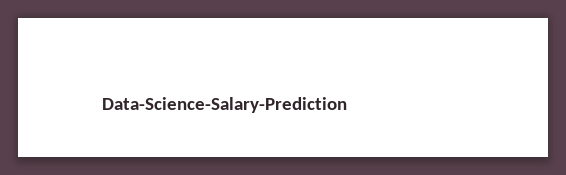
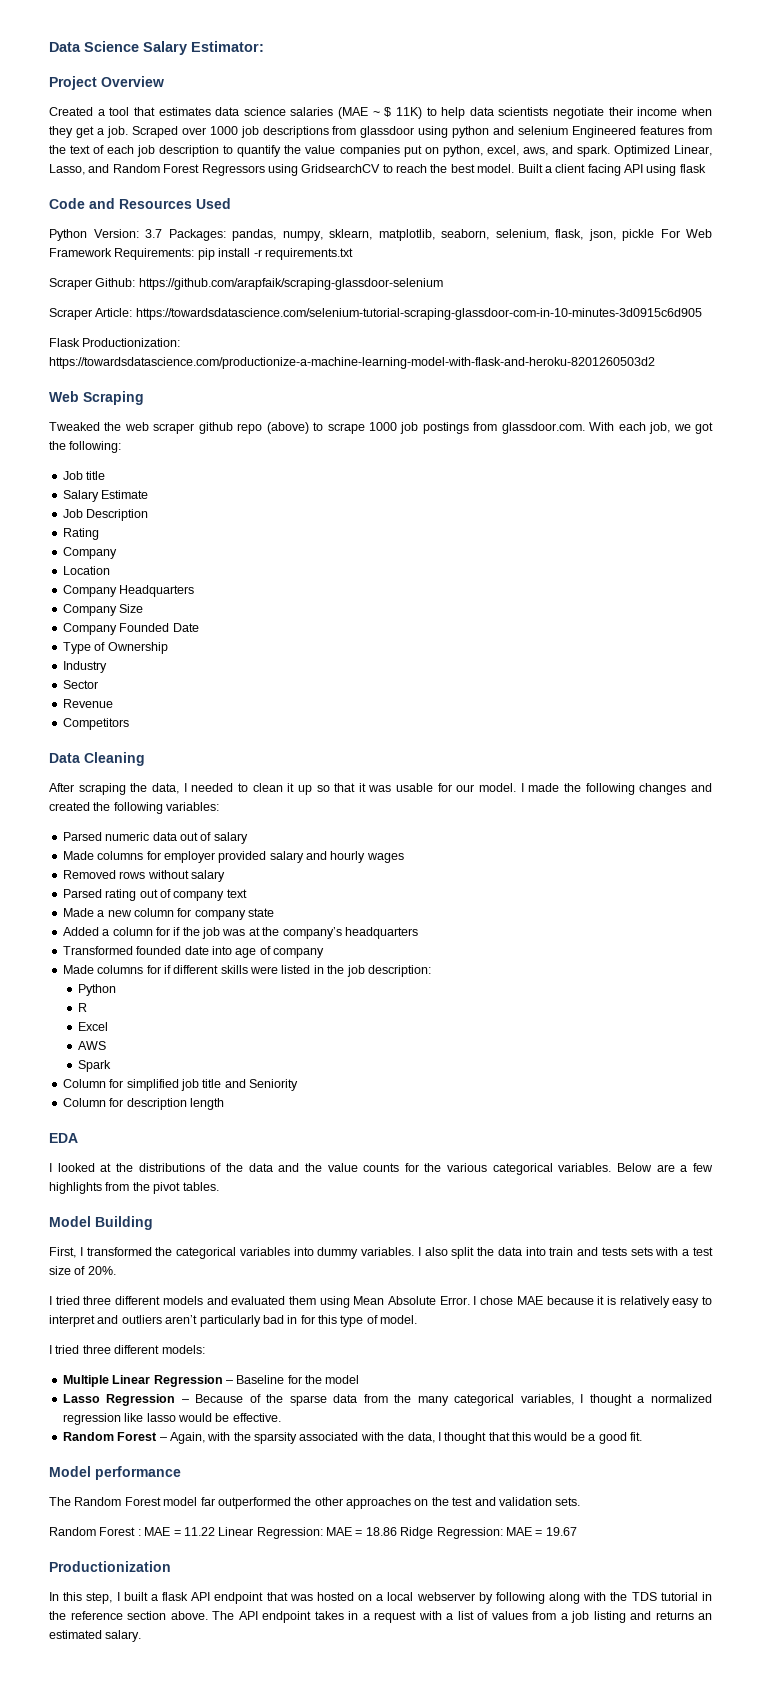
[102,97,347,113] Data-Science-Salary-Prediction -> [49,41,264,55] [49,76,164,90] [49,107,713,119] [49,126,713,138] [49,145,712,157] [49,164,706,176] [49,198,231,209] [49,229,712,241] [49,248,353,260] [49,278,443,290] [49,308,702,320] [49,338,181,347] [49,357,655,369] [49,391,144,405] [49,422,714,434] [49,441,122,453] [62,471,106,480] [62,490,149,502] [62,509,149,521] [62,528,99,540] [62,547,117,559] [62,566,110,575] [62,585,195,597] [62,604,144,616] [62,623,199,635] [62,642,168,654] [62,661,107,673] [62,680,98,689] [62,699,113,708] [62,718,129,730] [49,752,145,766] [49,783,713,795] [49,802,220,814] [62,832,248,844] [62,851,404,863] [62,870,225,882] [62,889,247,901] [62,908,274,920] [62,927,418,939] [62,946,324,958] [62,965,431,977] [77,984,116,996] [77,1003,87,1012] [77,1022,108,1031] [77,1041,106,1050] [77,1060,111,1072] [62,1079,298,1091] [62,1098,224,1110] [49,1133,78,1143] [49,1163,713,1175] [49,1182,219,1194] [49,1216,153,1230] [49,1247,714,1259] [49,1266,116,1275] [49,1296,713,1308] [49,1315,418,1327] [49,1345,205,1354] [62,1375,360,1387] [62,1394,712,1406] [62,1413,281,1425] [62,1432,642,1444] [49,1466,181,1480] [49,1497,581,1509] [49,1527,577,1539] [49,1561,171,1572] [49,1592,712,1604] [49,1611,712,1623] [49,1630,142,1642] Data Science Salary Estimator: // Project Overview // Created a tool that estimates data science salaries (MAE ~ $ 11K) to help data scientists negotiate their income when they get a job. Scraped over 1000 job descriptions from glassdoor using python and selenium Engineered features from the text of each job description to quantify the value companies put on python, excel, aws, and spark. Optimized Linear, Lasso, and Random Forest Regressors using GridsearchCV to reach the best model. Built a client facing API using flask // Code and Resources Used // Python Version: 3.7 Packages: pandas, numpy, sklearn, matplotlib, seaborn, selenium, flask, json, pickle For Web Framework Requirements: pip install -r requirements.txt // Scraper Github: https://github.com/arapfaik/scraping-glassdoor-selenium // Scraper Article: https://towardsdatascience.com/selenium-tutorial-scraping-glassdoor-com-in-10-minutes-3d0915c6d905 // Flask Productionization: https://towardsdatascience.com/productionize-a-machine-learning-model-with-flask-and-heroku-8201260503d2 // Web Scraping // Tweaked the web scraper github repo (above) to scrape 1000 job postings from glassdoor.com. With each job, we got the following: // Job title // Salary Estimate // Job Description // Rating // Company // Location // Company Headquarters // Company Size // Company Founded Date // Type of Ownership // Industry // Sector // Revenue // Competitors // Data Cleaning // After scraping the data, I needed to clean it up so that it was usable for our model. I made the following changes and created the following variables: // Parsed numeric data out of salary // Made columns for employer provided salary and hourly wages // Removed rows without salary // Parsed rating out of company text // Made a new column for company state // Added a column for if the job was at the company’s headquarters // Transformed founded date into age of company // Made columns for if different skills were listed in the job description: // Python // R // Excel // AWS // Spark // Column for simplified job title and Seniority // Column for description length // EDA // I looked at the distributions of the data and the value counts for the various categorical variables. Below are a few highlights from the pivot tables. // Model Building // First, I transformed the categorical variables into dummy variables. I also split the data into train and tests sets with a test size of 20%. // I tried three different models and evaluated them using Mean Absolute Error. I chose MAE because it is relatively easy to interpret and outliers aren’t particularly bad in for this type of model. // I tried three different models: // Multiple Linear Regression – Baseline for the model // Lasso Regression – Because of the sparse data from the many categorical variables, I thought a normalized regression like lasso would be effective. // Random Forest – Again, with the sparsity associated with the data, I thought that this would be a good fit. // Model performance // The Random Forest model far outperformed the other approaches on the test and validation sets. // Random Forest : MAE = 11.22 Linear Regression: MAE = 18.86 Ridge Regression: MAE = 19.67 // Productionization // In this step, I built a flask API endpoint that was hosted on a local webserver by following along with the TDS tutorial in the reference section above. The API endpoint takes in a request with a list of values from a job listing and returns an estimated salary.

